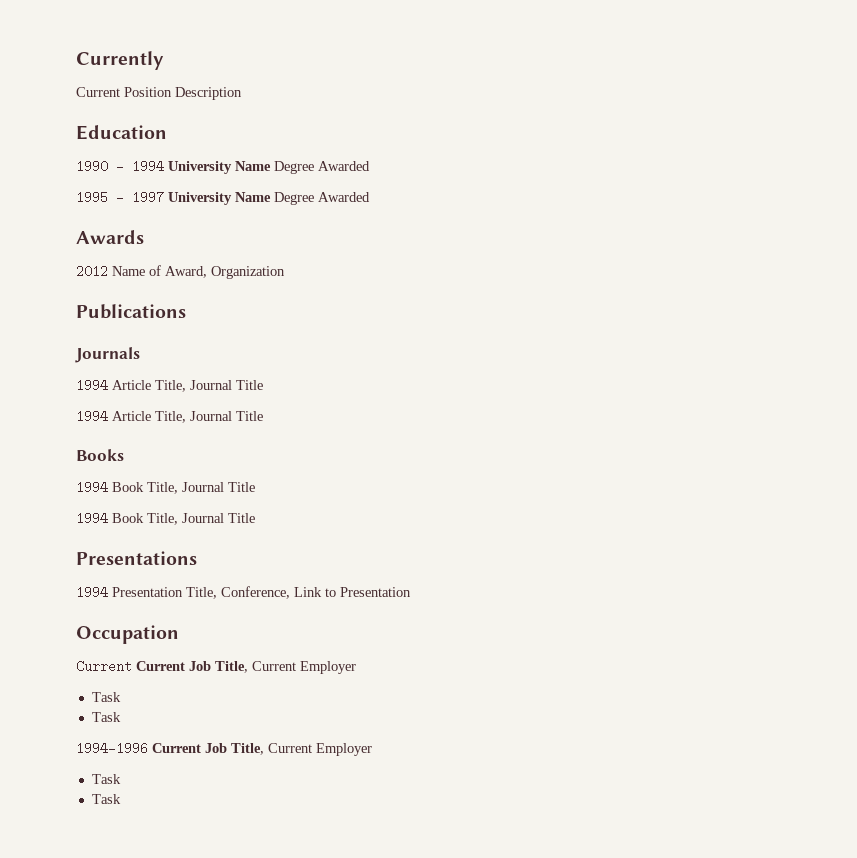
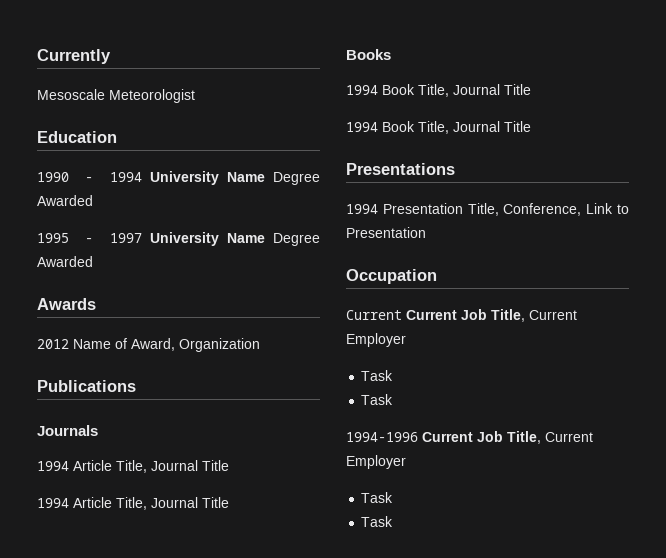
[76,87,242,100] Current Position Description -> [37,89,195,103] Mesoscale Meteorologist

